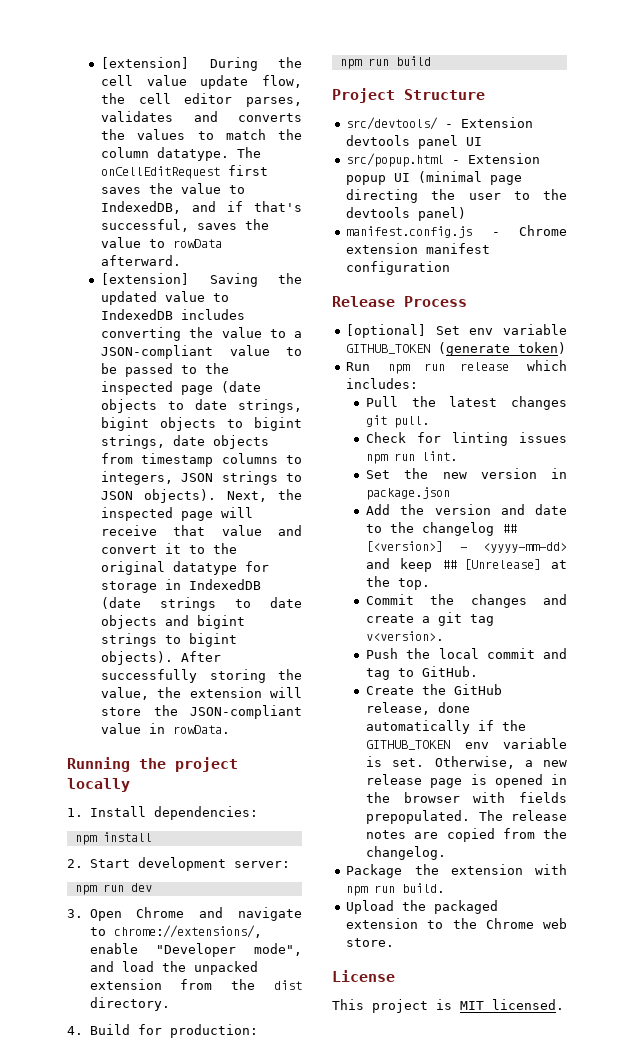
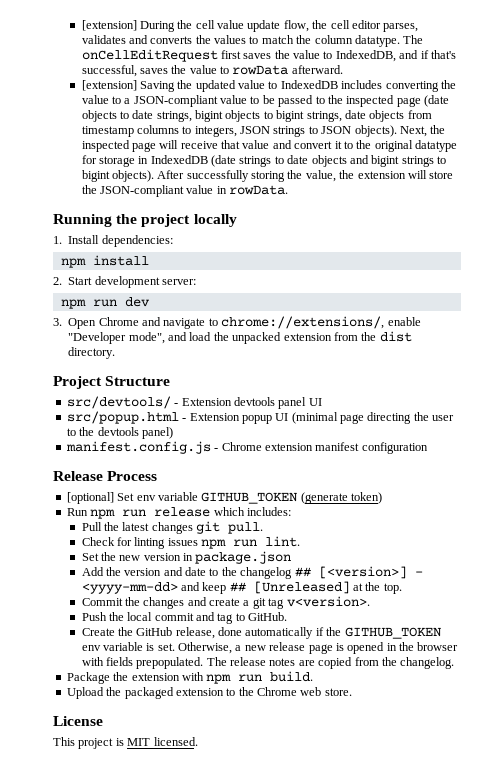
[67,1024,258,1038] [339,56,431,69] // 4. Build for production: // npm run build -> (116, 353) none
[464,559,542,570] [Unrelease] -> [253,581,350,594] [Unreleased]

